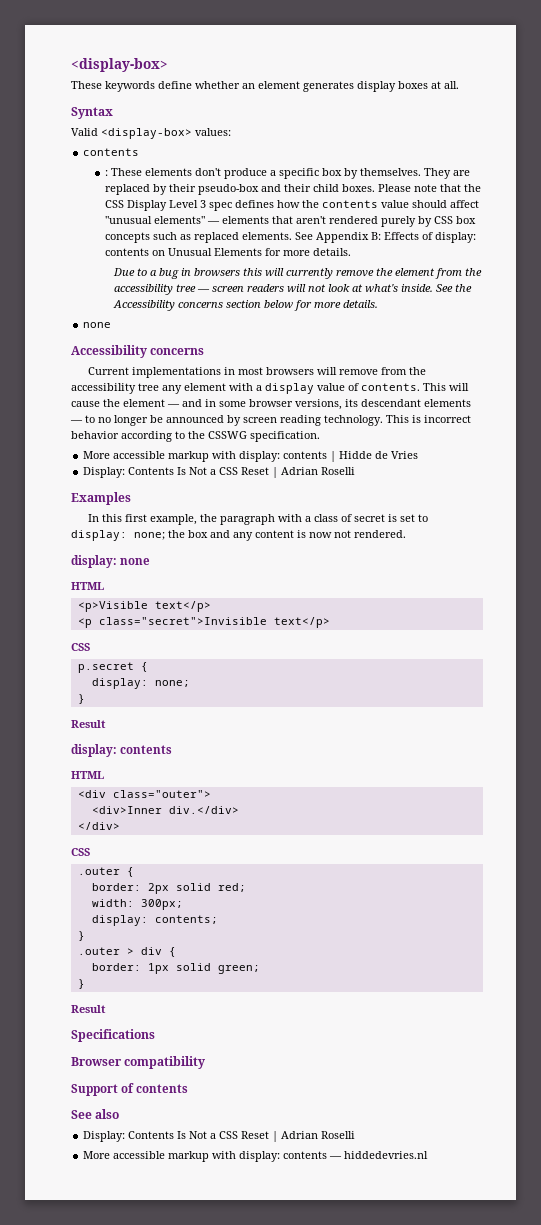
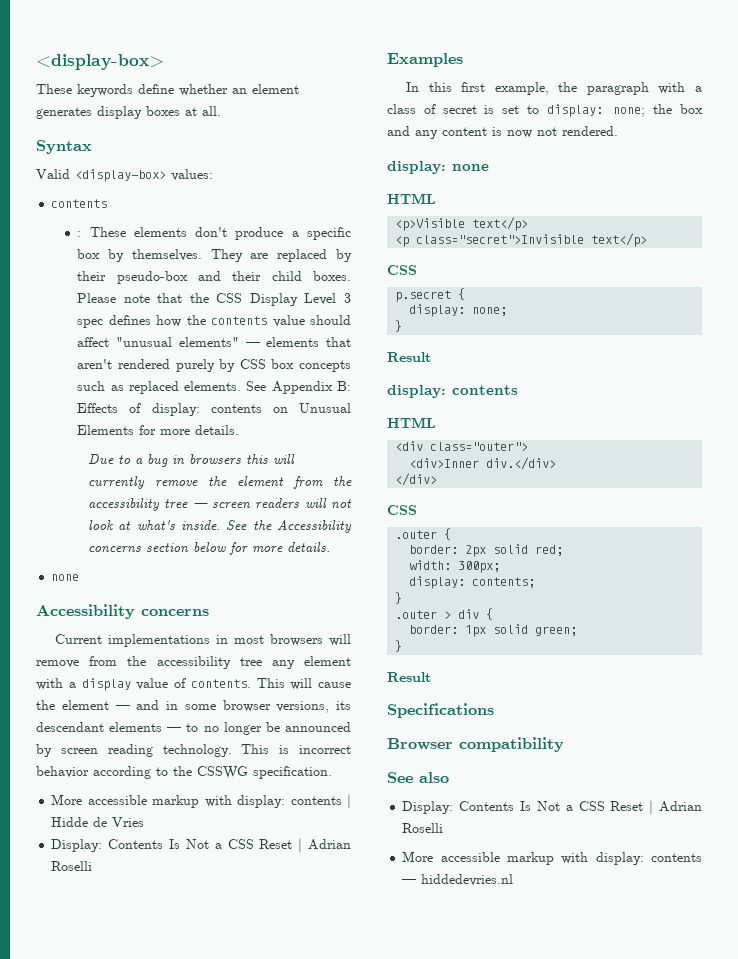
[71,1083,189,1096] // Support of contents -> (564, 744) none

